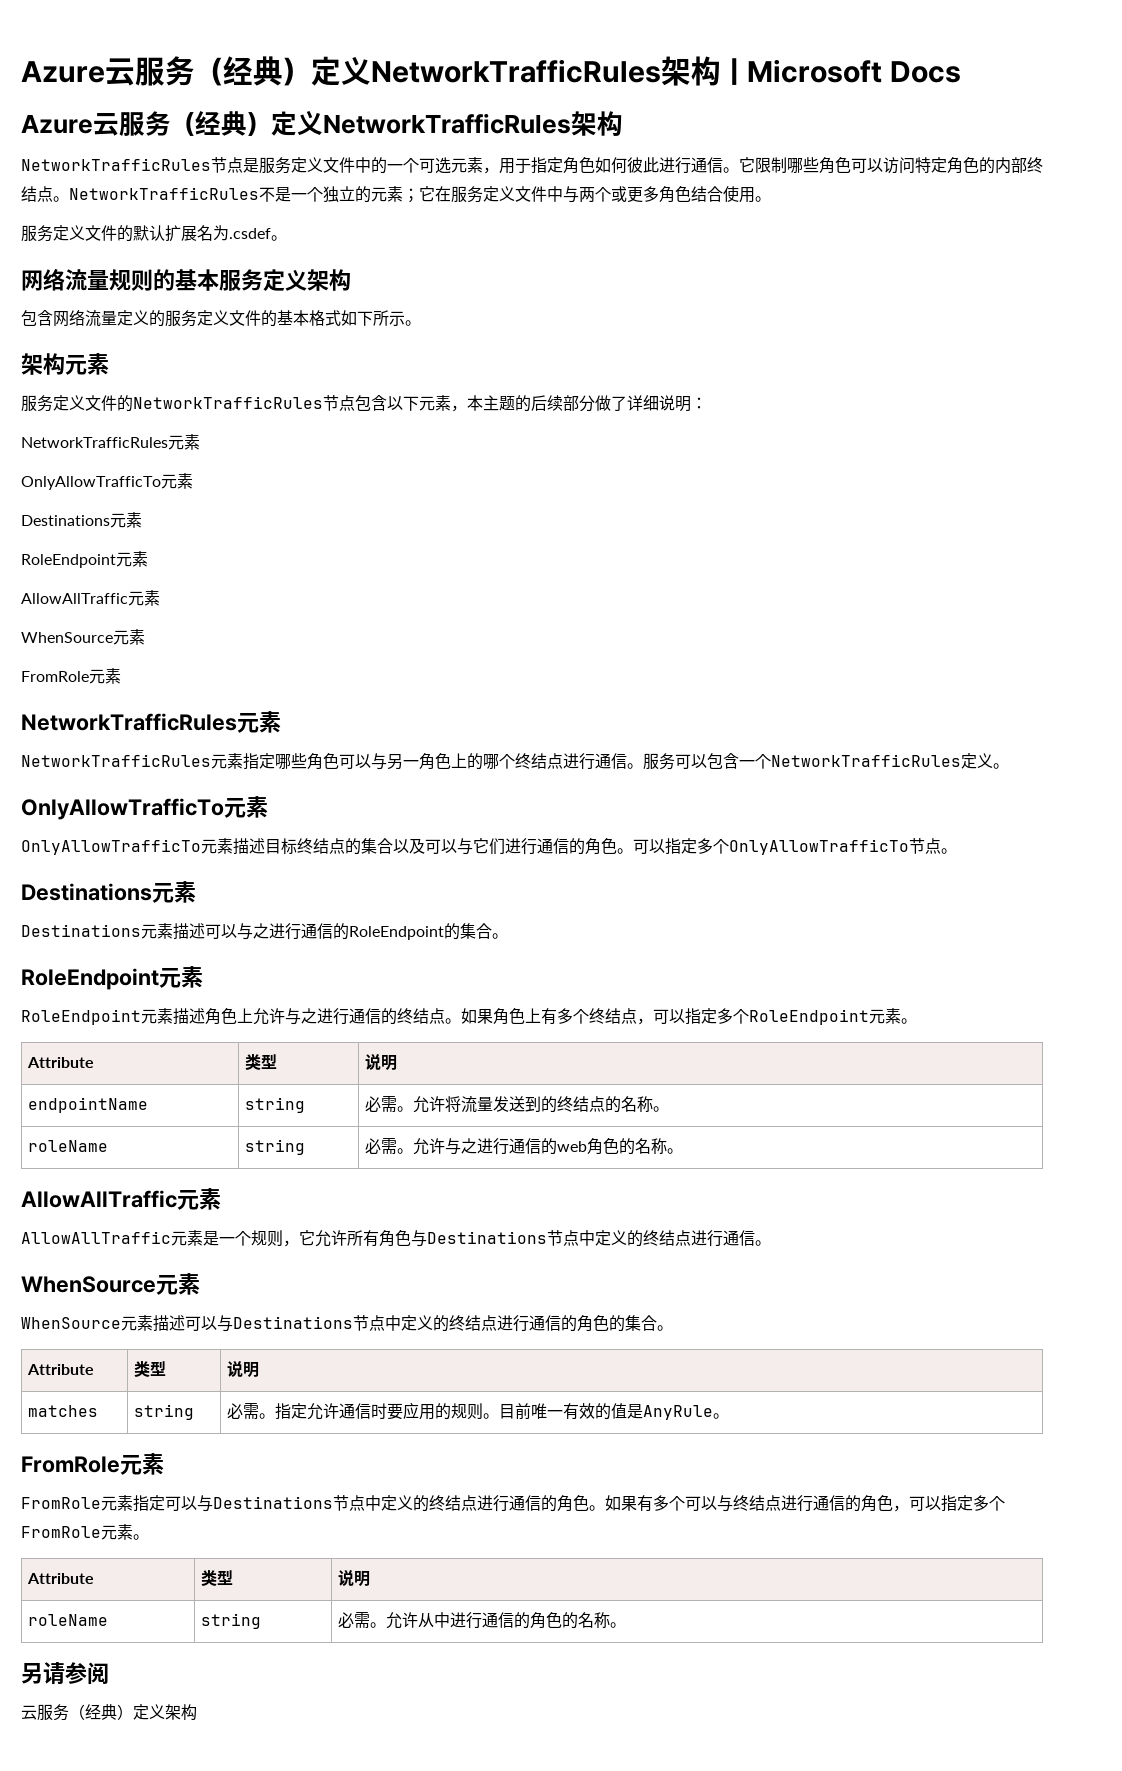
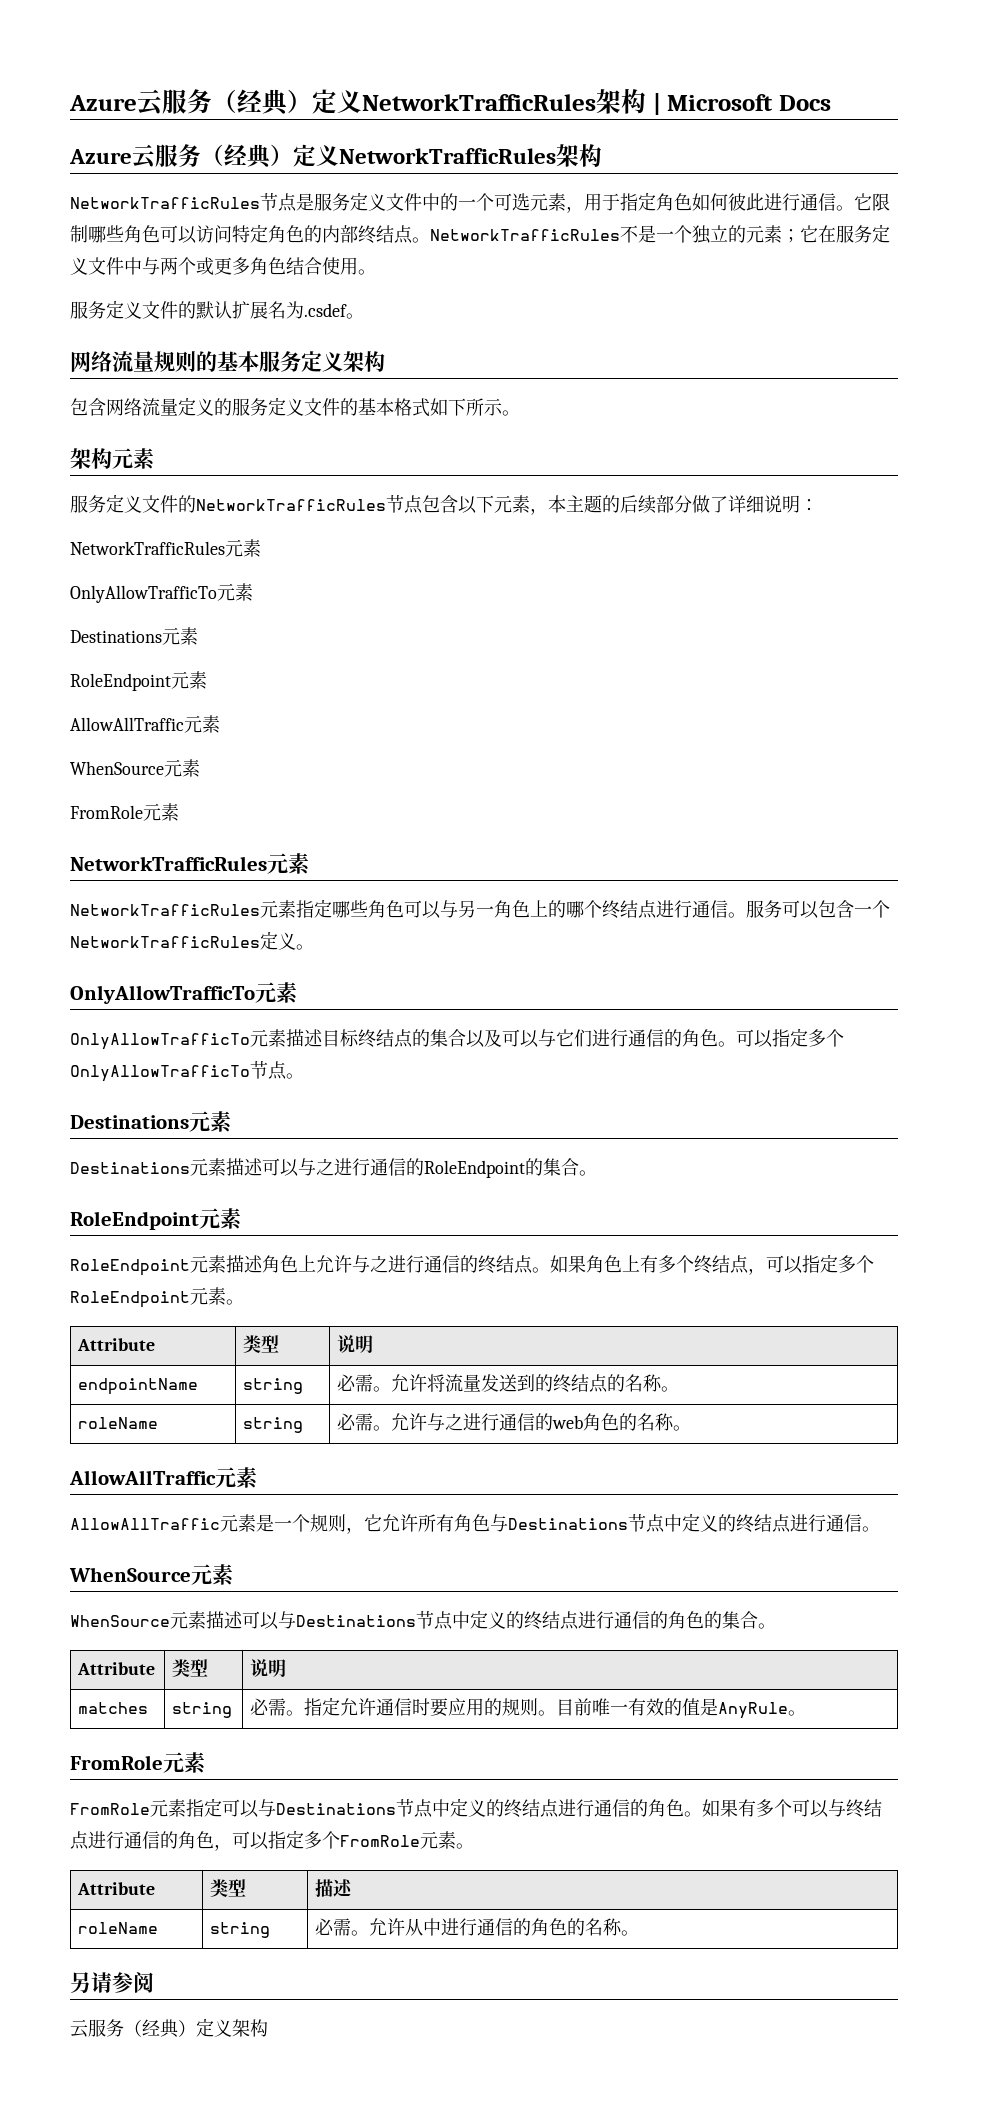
[337,1570,370,1587] 说明 -> [315,1879,354,1897] 描述

